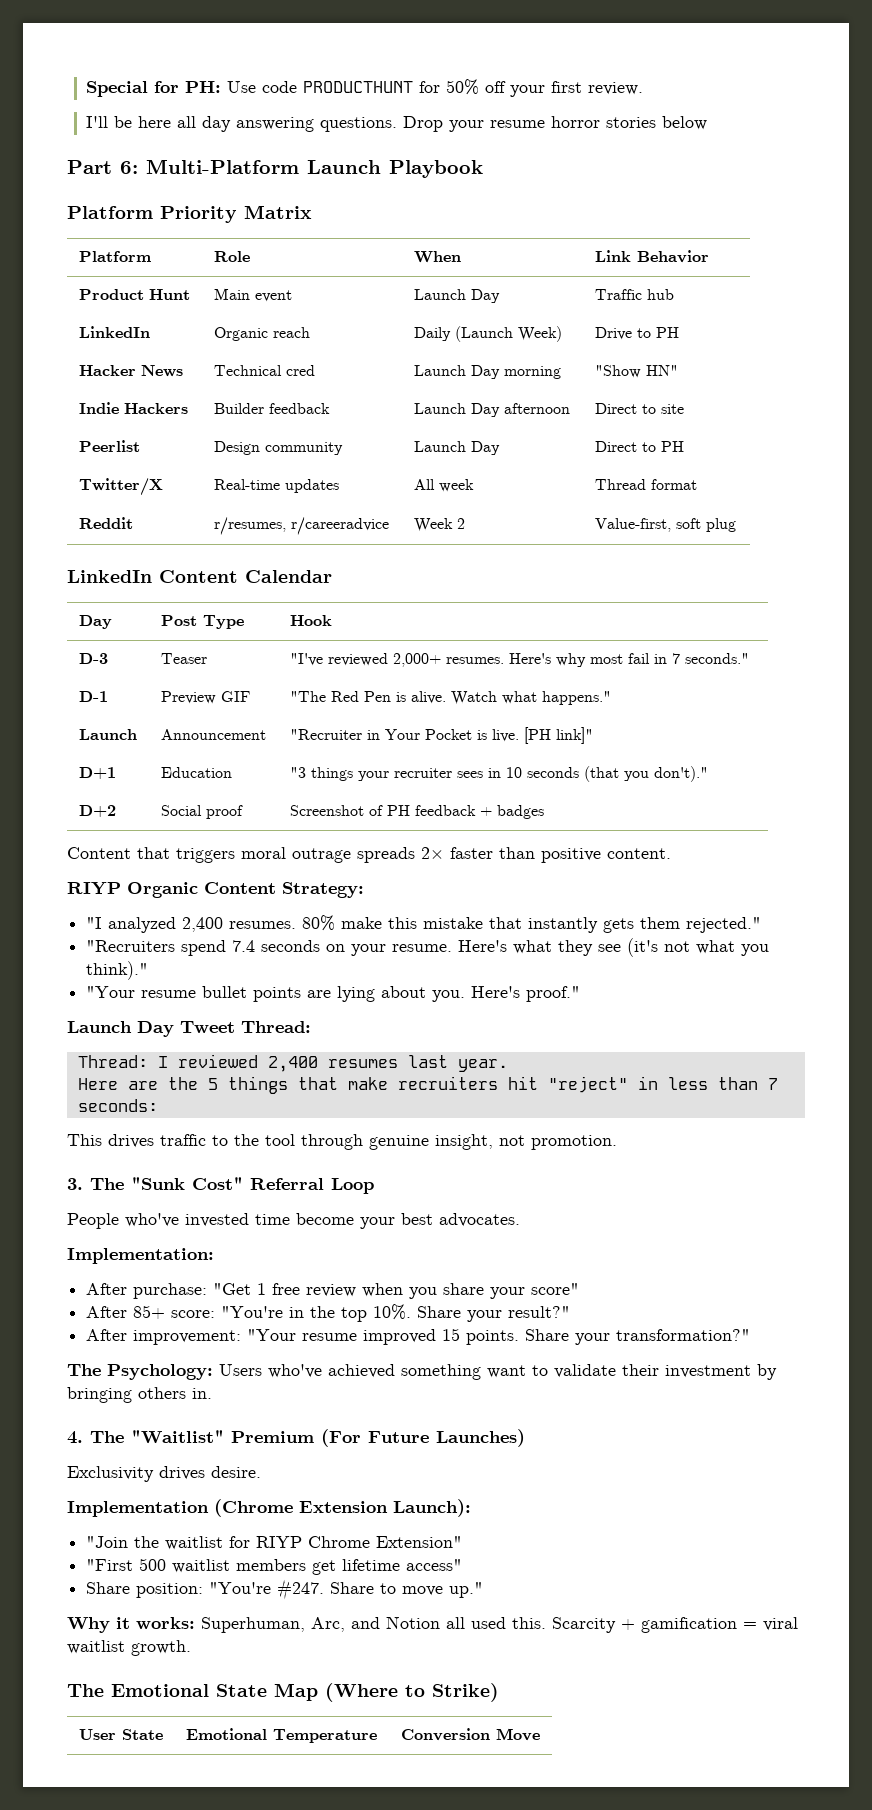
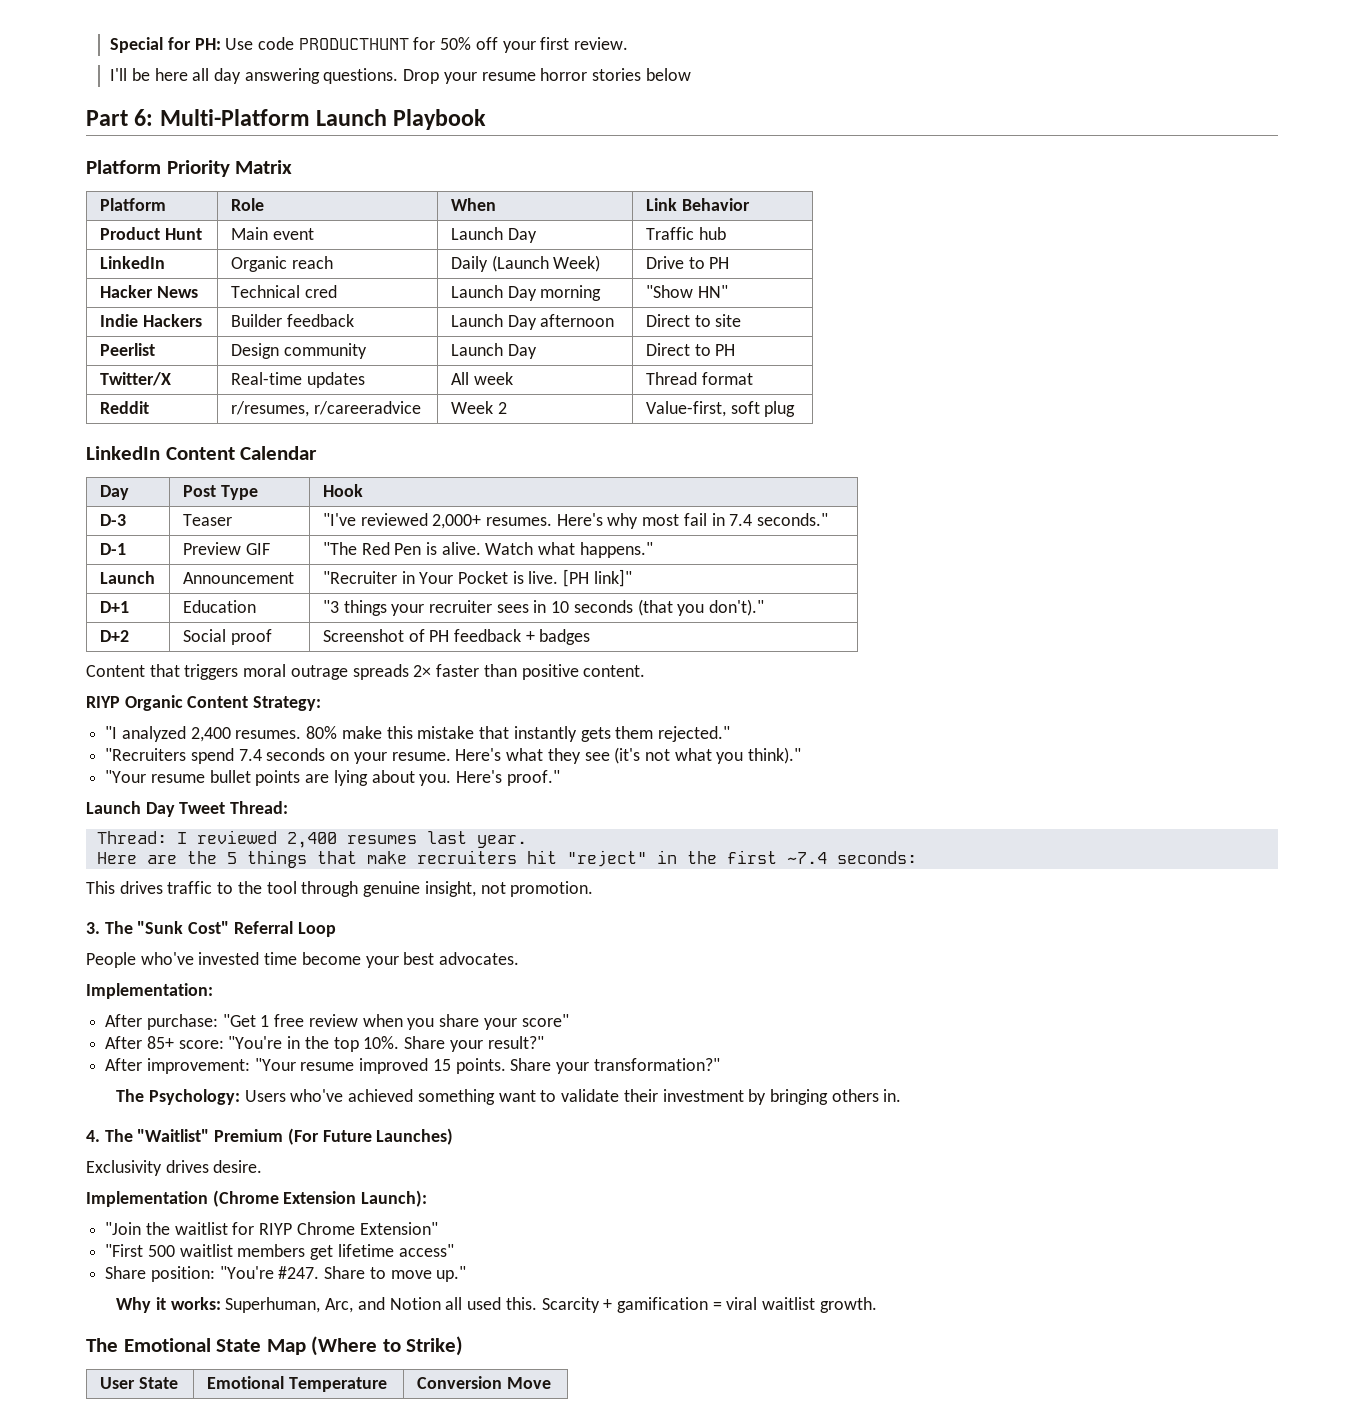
[671,653,680,664] 7 -> [729,514,753,526] 7.4
[667,1077,778,1090] less than 7 -> [686,850,827,864] the first ~7.4

